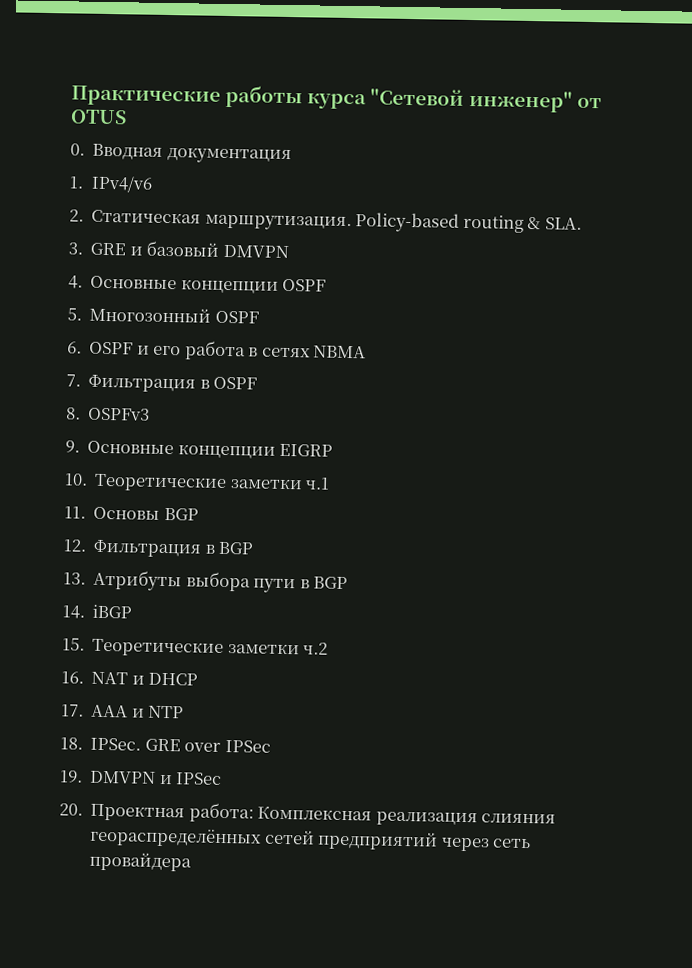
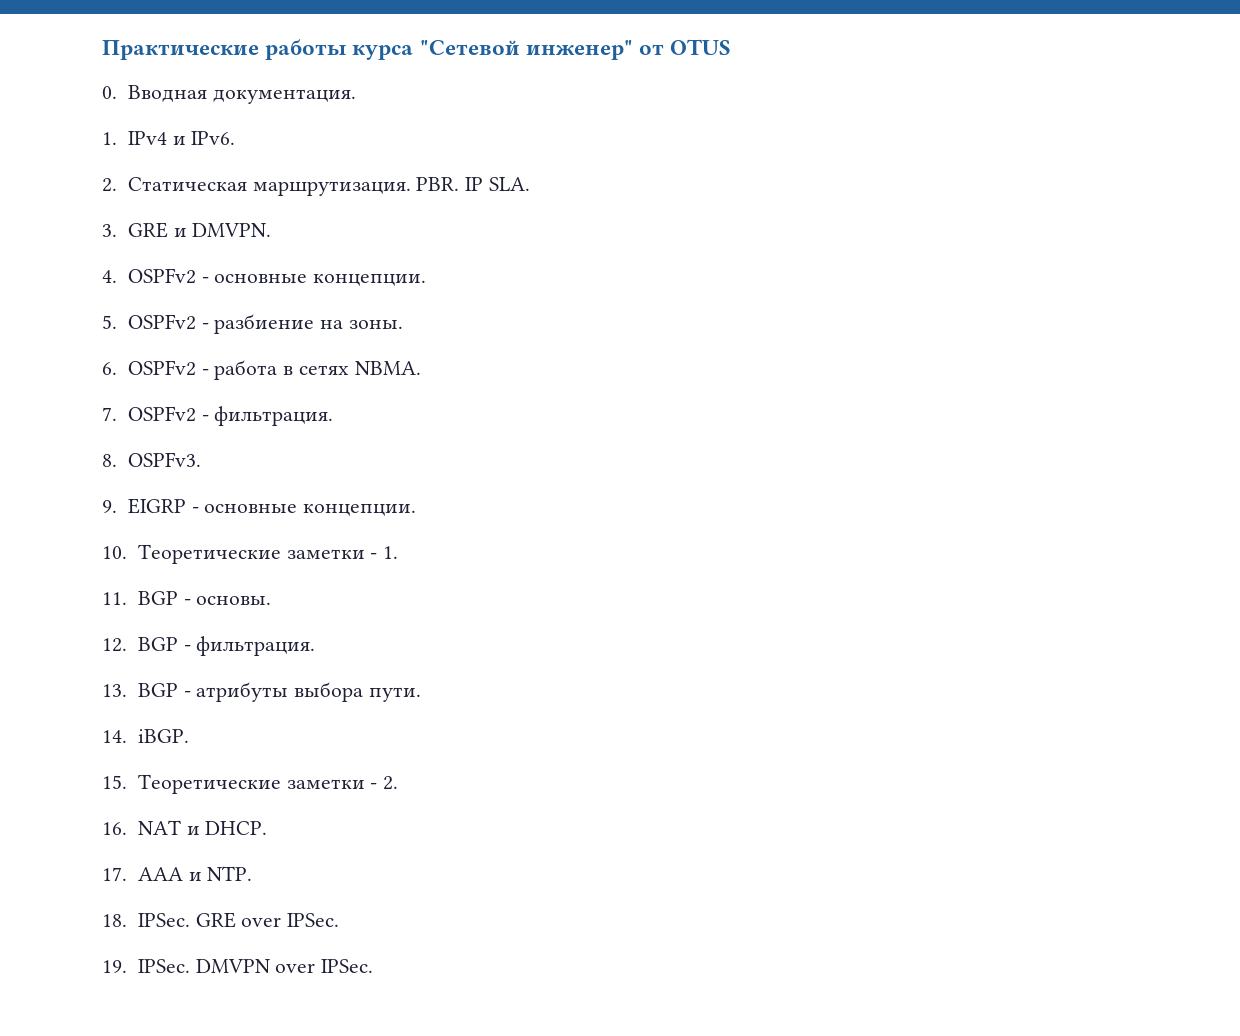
[166,146,292,165] [69,175,153,193] документация // 1. IPv4/v6 -> [212,89,356,104] [102,131,236,145] документация. // 1. IPv4 и IPv6.
[355,212,542,233] Policy-based routing & -> [416,177,484,191] PBR. IP
[146,240,289,259] базовый DMVPN -> [192,223,272,237] DMVPN.
[90,275,327,294] [67,306,259,324] [67,341,182,356] Основные концепции OSPF // 5. Многозонный OSPF // 6. OSPF и его -> [127,268,427,286] [102,314,403,334] [102,360,209,376] OSPFv2 - основные концепции. // 5. OSPFv2 - разбиение на зоны. // 6. OSPFv2 -
[312,345,366,359] NBMA -> [354,361,421,375] NBMA.
[88,374,258,393] Фильтрация в OSPF -> [127,406,334,426] OSPFv2 - фильтрация.
[88,407,151,421] OSPFv3 -> [127,452,201,467] OSPFv3.
[87,440,276,459] Основные концепции -> (117, 506) none
(334, 450) none -> [191,504,417,516] - основные концепции.
[305,477,331,490] ч.1 -> [370,546,399,559] - 1.
[93,506,199,521] Основы BGP -> [137,591,272,605] BGP - основы.
[93,539,255,558] Фильтрация в BGP -> [137,636,316,656] BGP - фильтрация.
[93,569,349,594] Атрибуты выбора пути в BGP -> [137,682,421,702] BGP - атрибуты выбора пути.
[92,604,133,619] iBGP -> [137,729,189,743] iBGP.
[303,642,329,655] ч.2 -> [370,776,399,790] - 2.
[148,672,199,686] DHCP -> [205,821,268,835] DHCP.
[148,705,185,719] NTP -> [207,866,253,881] NTP.
[224,740,271,753] IPSec -> [287,913,340,927] IPSec.
[90,770,223,785] [59,802,557,827] [89,827,532,852] [89,851,193,872] DMVPN и IPSec // 20. Проектная работа: Комплексная реализация слияния геораспределённых сетей предприятий через сеть провайдера -> [137,959,374,973] IPSec. DMVPN over IPSec.

